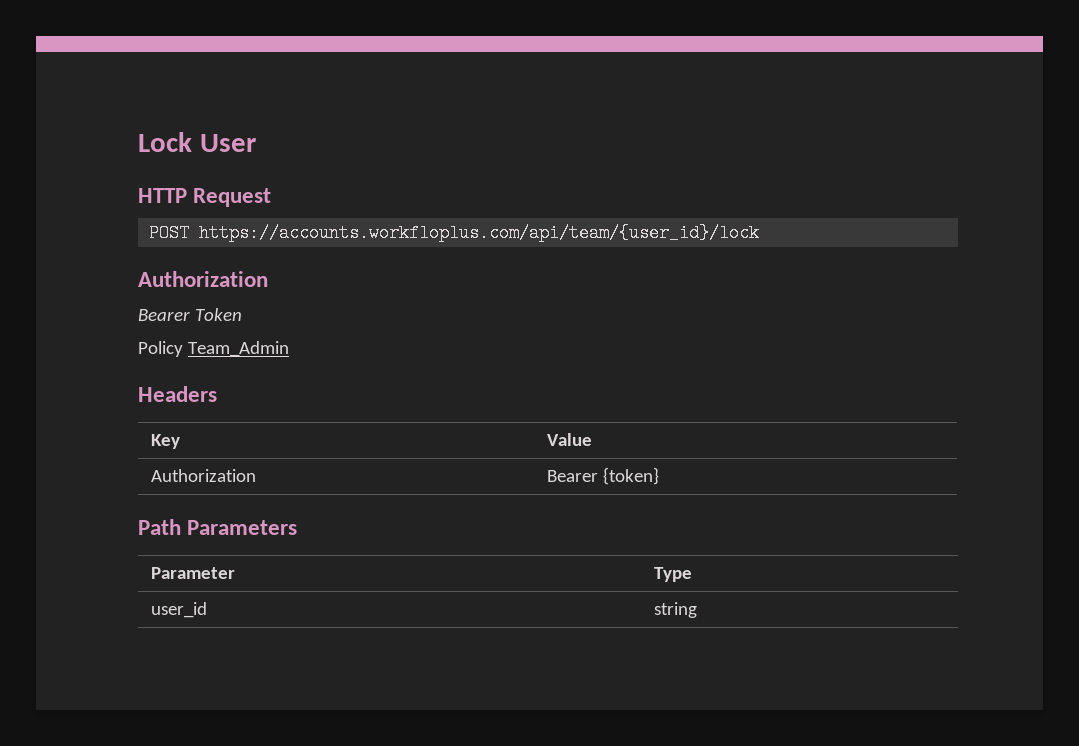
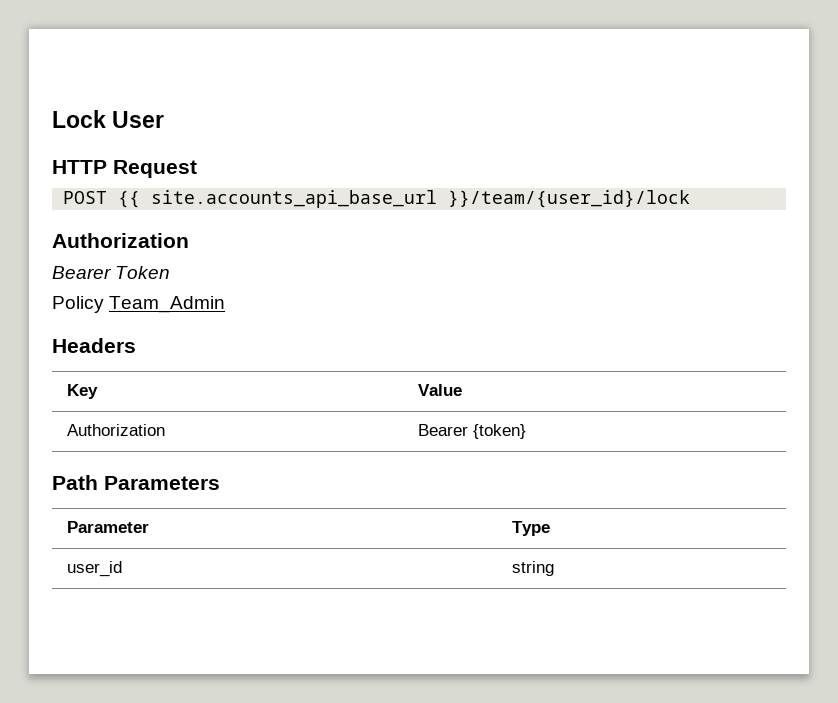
[199,224,760,242] https://accounts.workfloplus.com/api/team/{user_id}/lock -> [118,190,691,208] {{ site.accounts_api_base_url }}/team/{user_id}/lock

